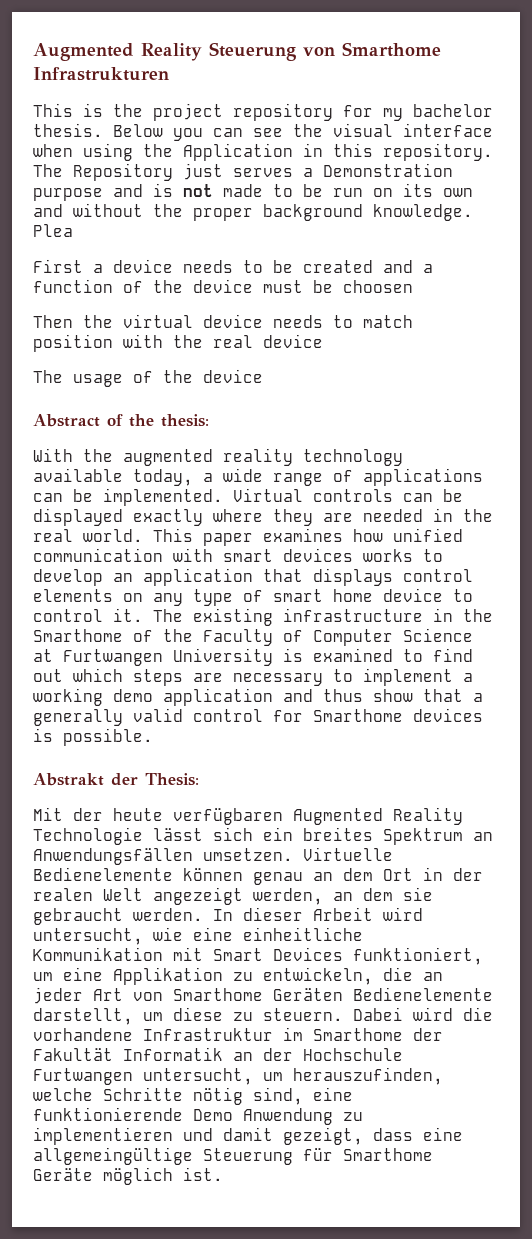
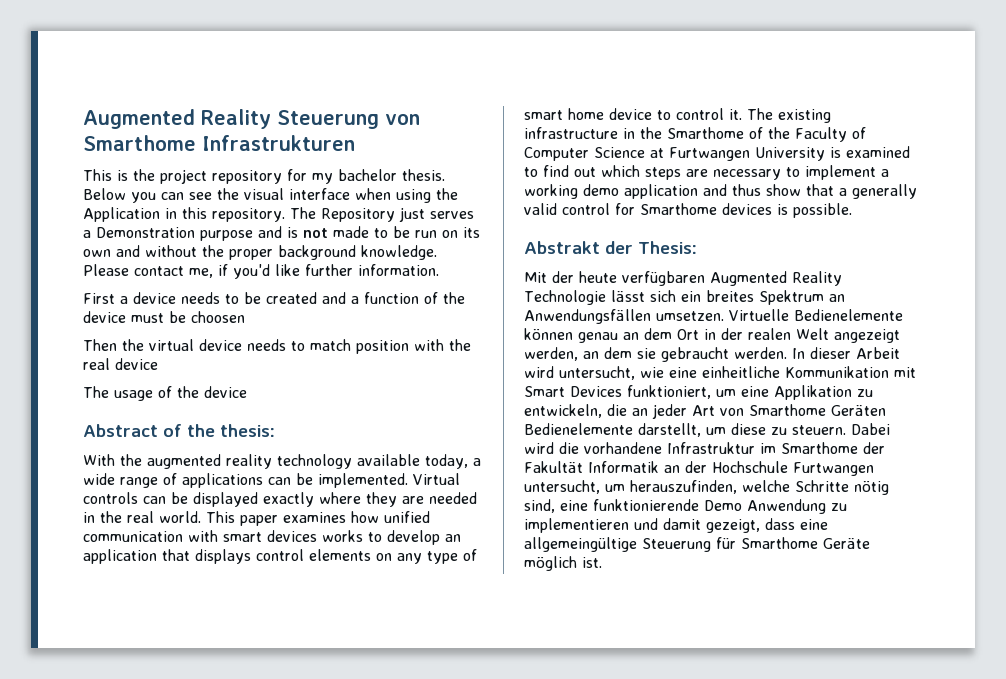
[33,224,73,237] Plea -> [83,264,439,279] Please contact me, if you'd like further information.

